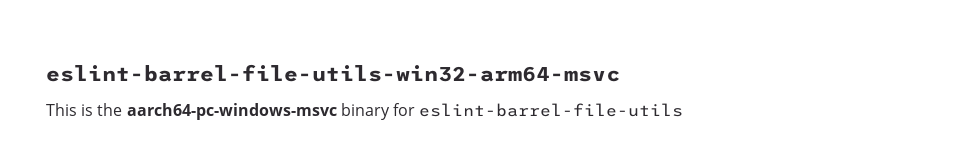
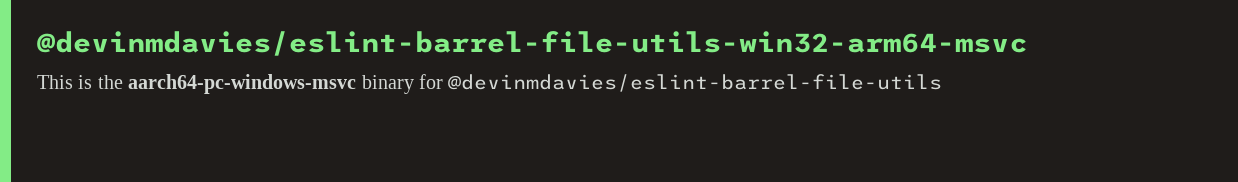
[46,64,620,82] eslint-barrel-file-utils-win32-arm64-msvc -> [37,31,1027,56] @devinmdavies/eslint-barrel-file-utils-win32-arm64-msvc
[419,103,684,117] eslint-barrel-file-utils -> [448,74,943,92] @devinmdavies/eslint-barrel-file-utils

